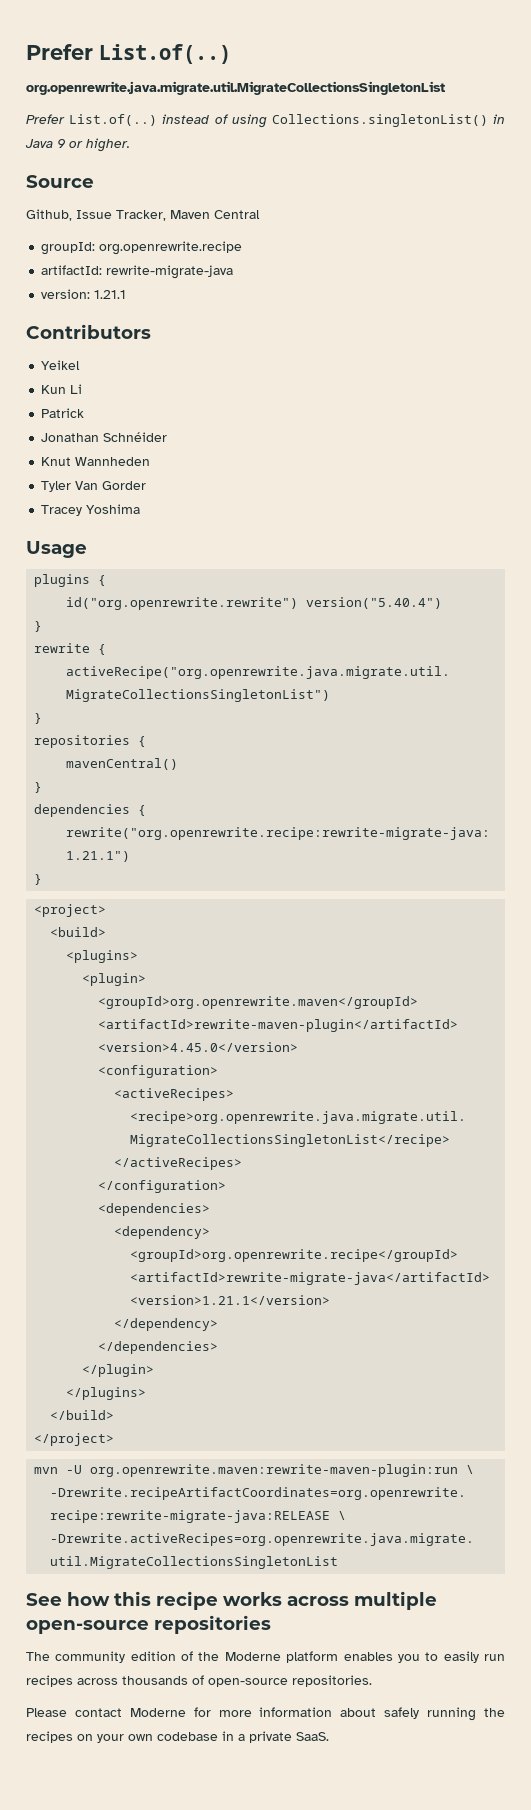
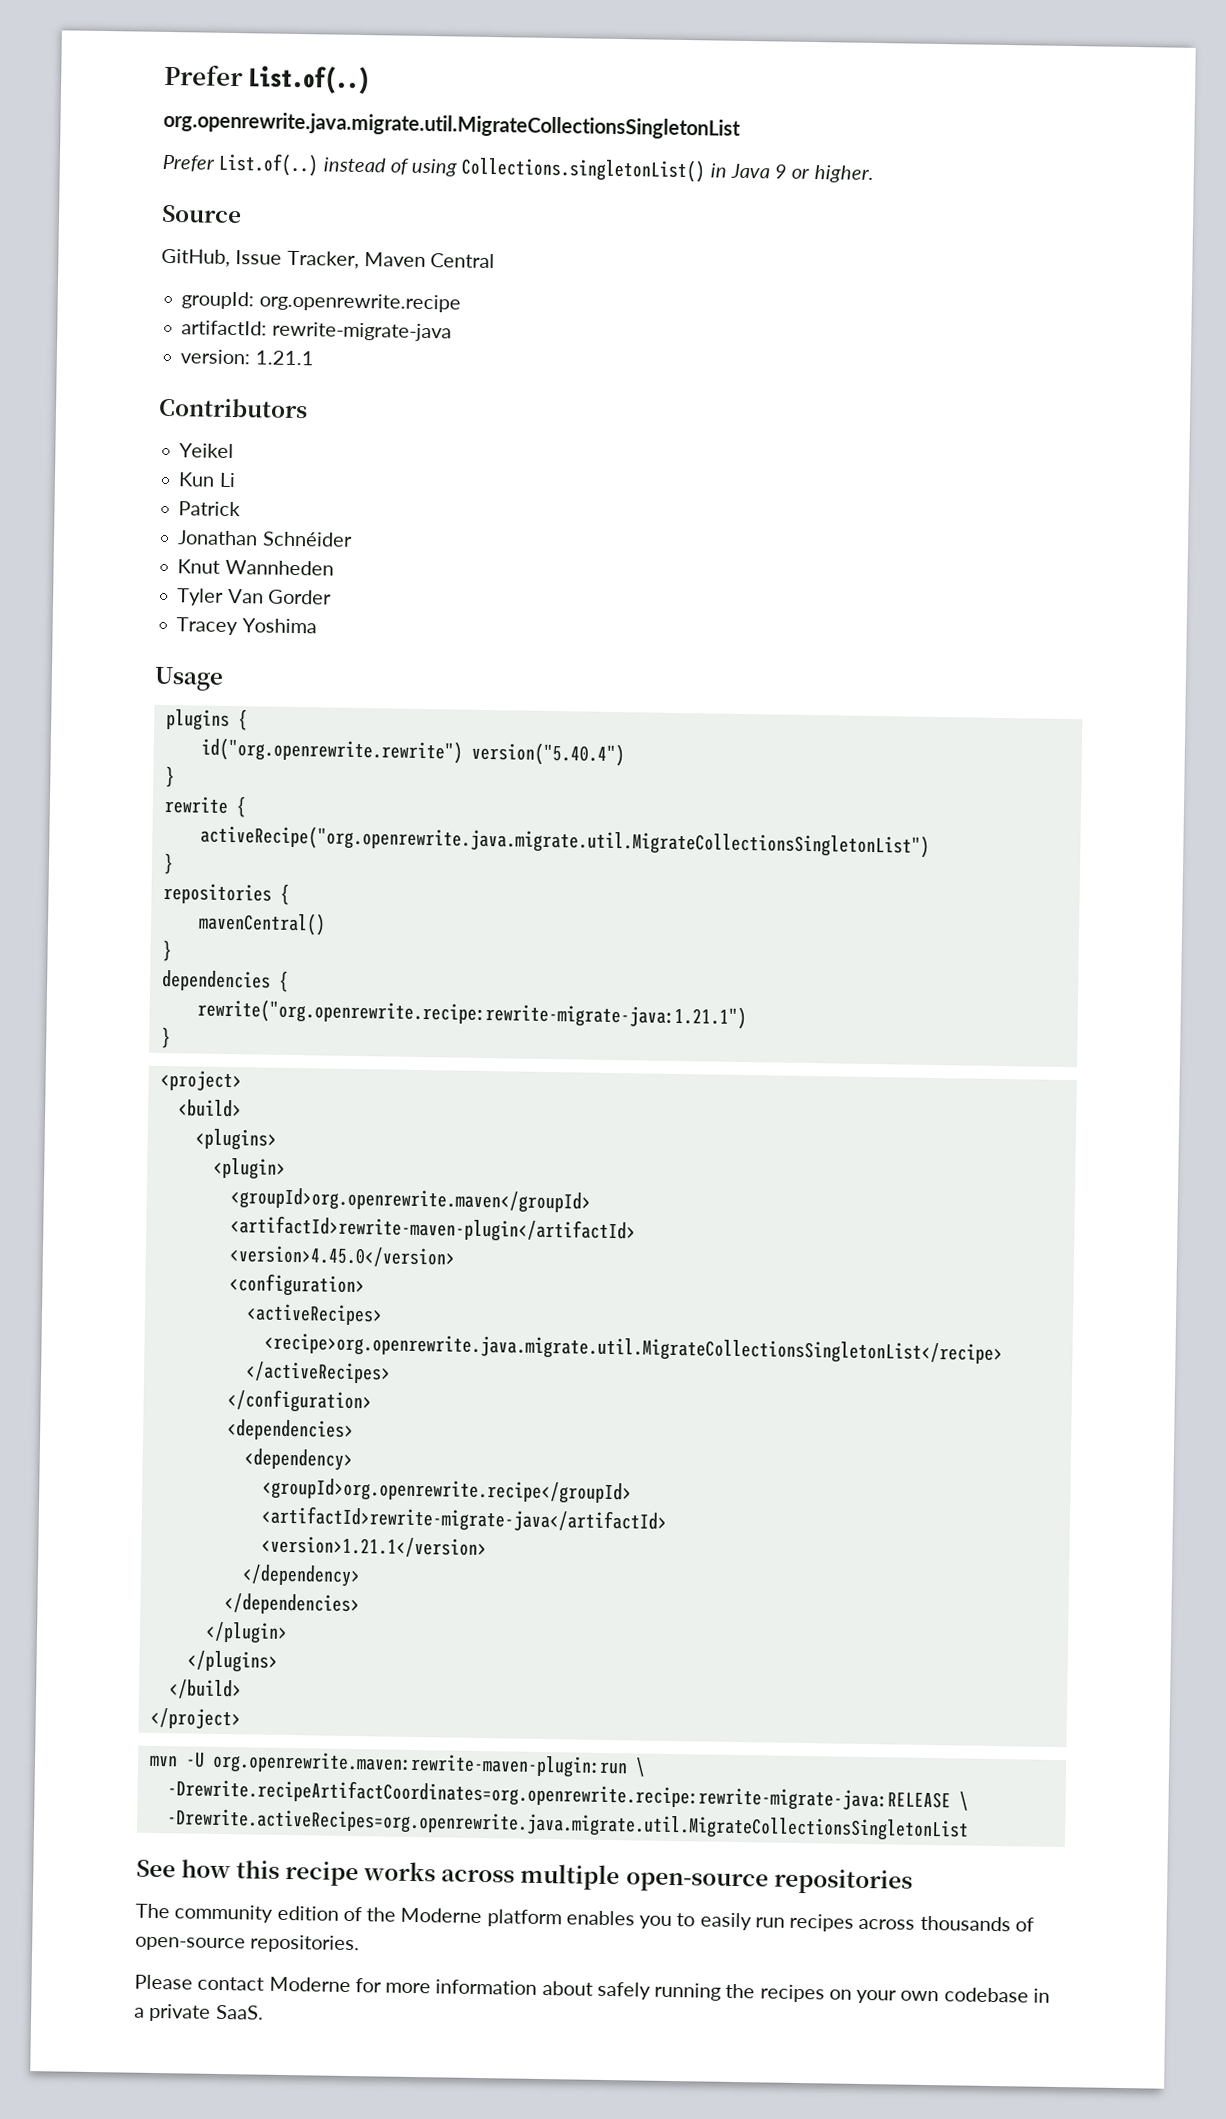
[26,209,72,221] Github, -> [161,248,231,267] GitHub,

